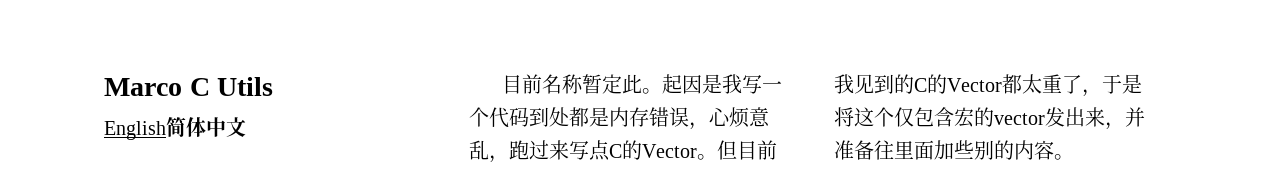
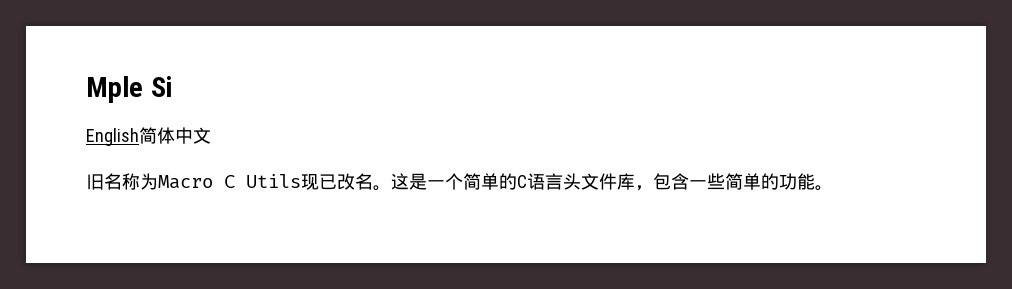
[104,77,274,96] Marco C Utils -> [86,76,172,103] Mple Si
[502,74,783,94] [469,107,770,130] [469,140,777,163] [834,74,1142,97] [834,107,1145,130] [834,140,1054,160] 目前名称暂定此。起因是我写一个代码到处都是内存错误，心烦意乱，跑过来写点C的Vector。但目前我见到的C的Vector都太重了，于是将这个仅包含宏的vector发出来，并准备往里面加些别的内容 -> [86,173,815,191] 旧名称为Macro C Utils现已改名。这是一个简单的C语言头文件库，包含一些简单的功能

